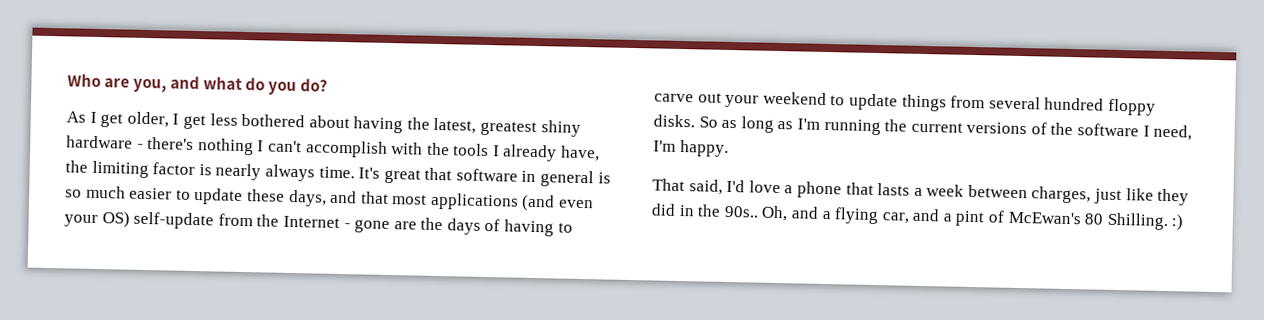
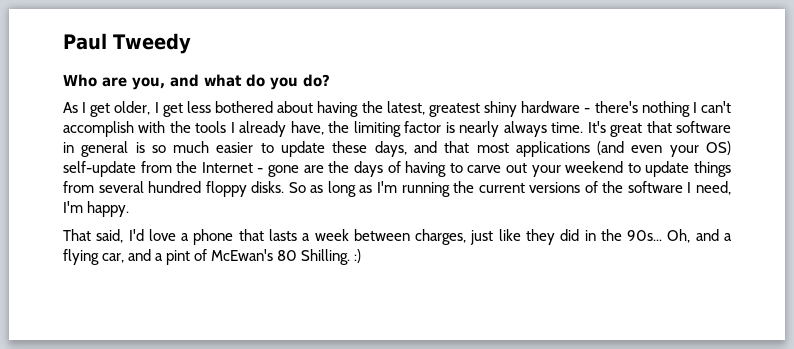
(67, 80) none -> [63,33,191,54] Paul Tweedy //
[723,205,759,218] 90s.. -> [627,230,663,241] 90s...

